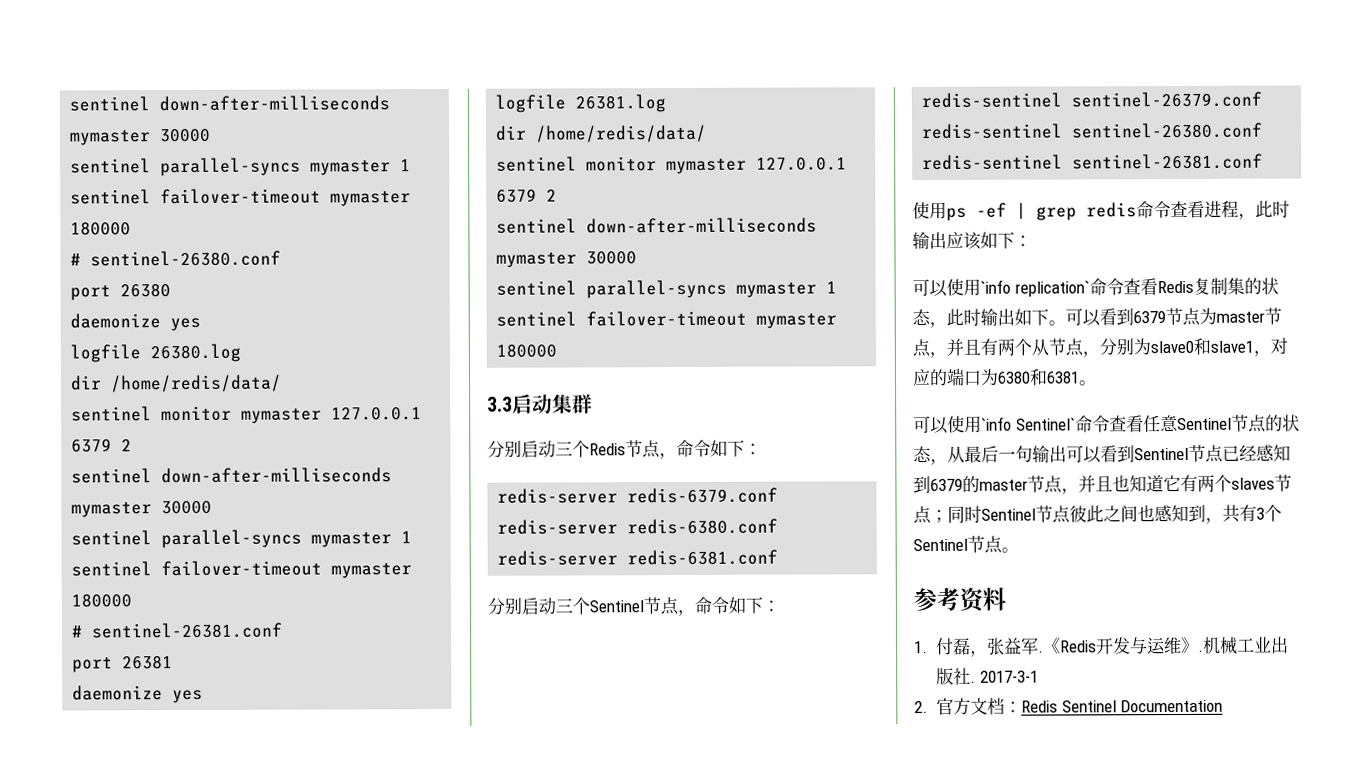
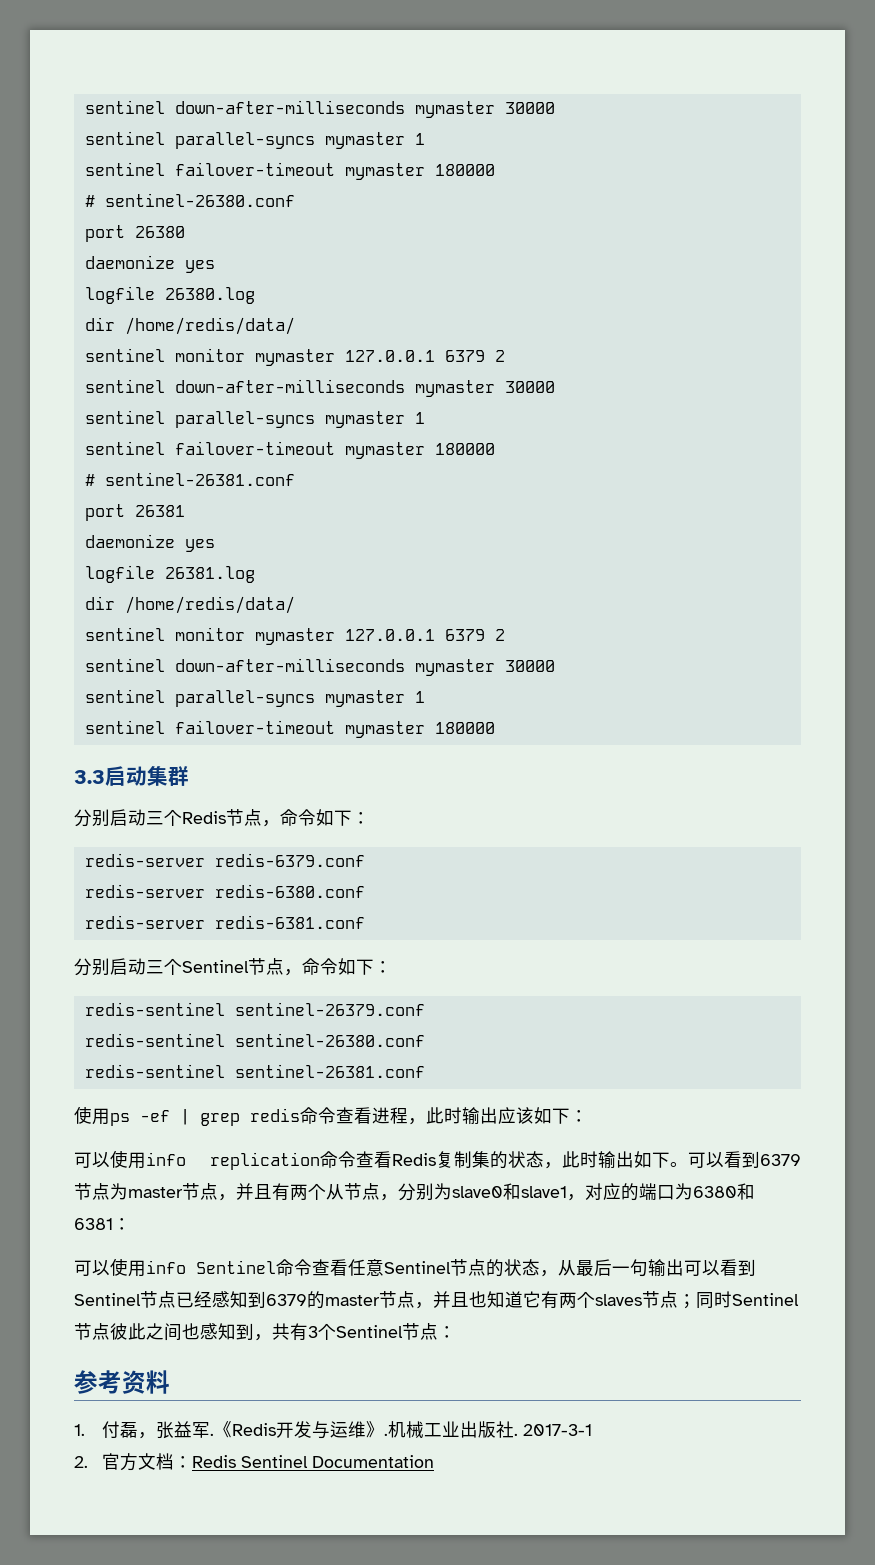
[980,279,1090,297] `info replication` -> [146,1152,320,1170] info replication
[1079,380,1097,386] [913,415,1076,435] 。 // 可以使用`info Sentinel` -> [113,1218,131,1230] [74,1258,276,1277] ： // 可以使用info Sentinel
[1001,547,1019,553] 。 -> [438,1326,456,1338] ：

